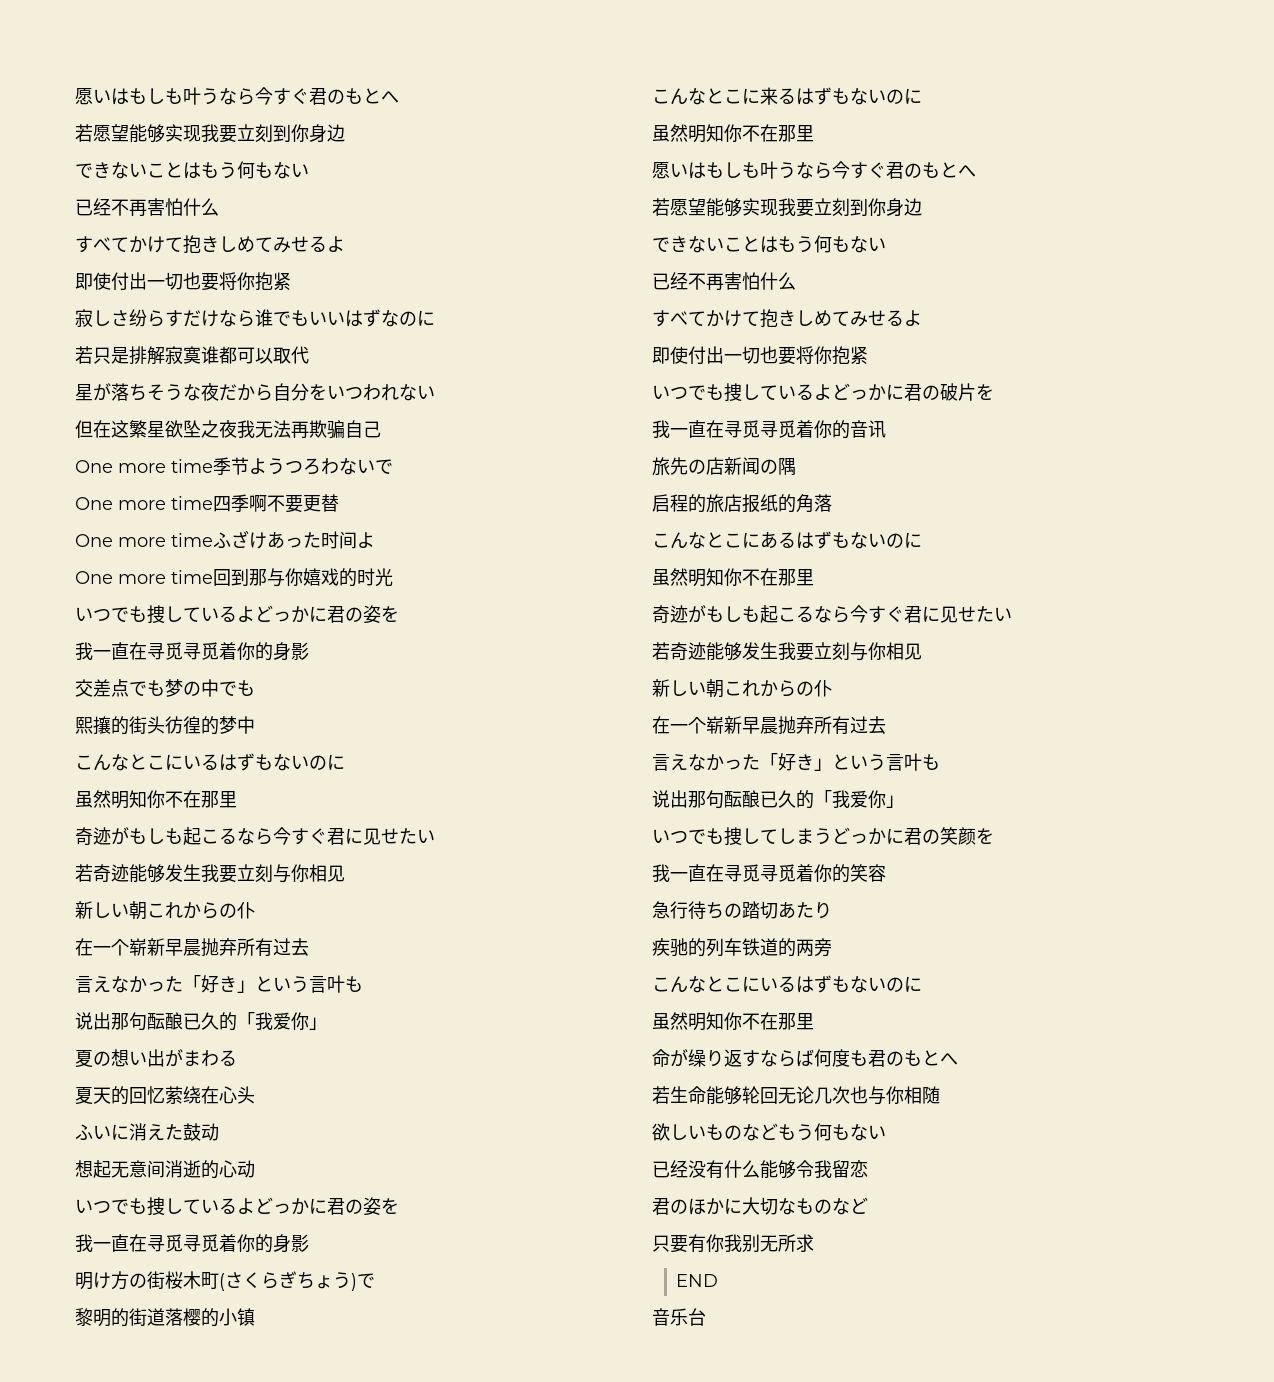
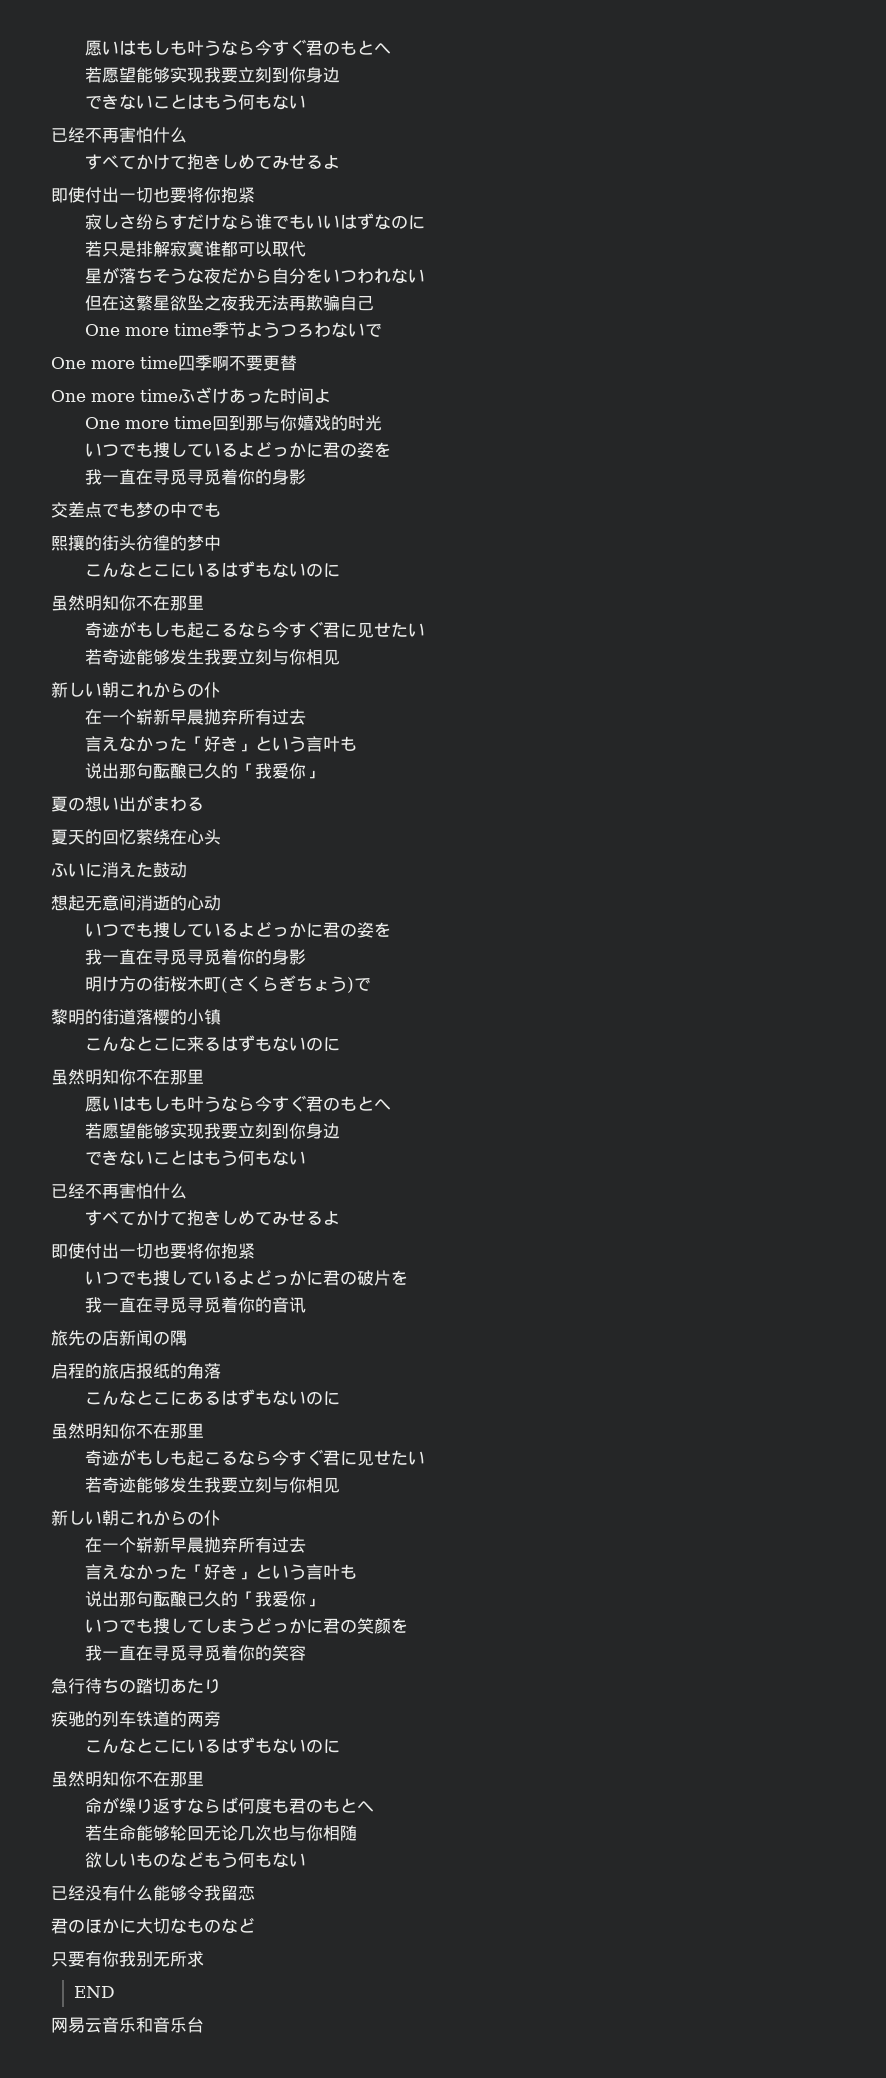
(719, 1280) none -> [51,2017,153,2033] 网易云音乐和

